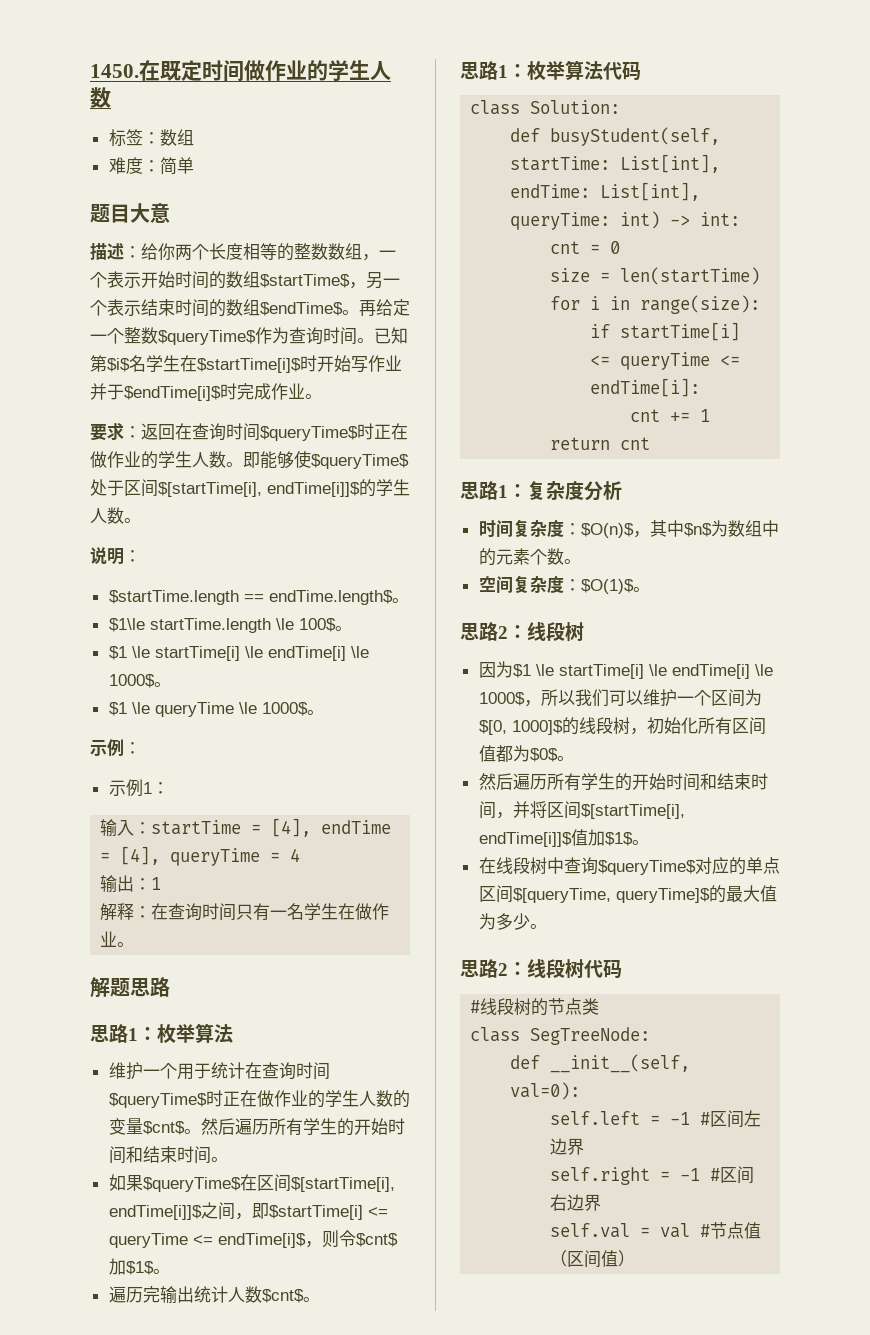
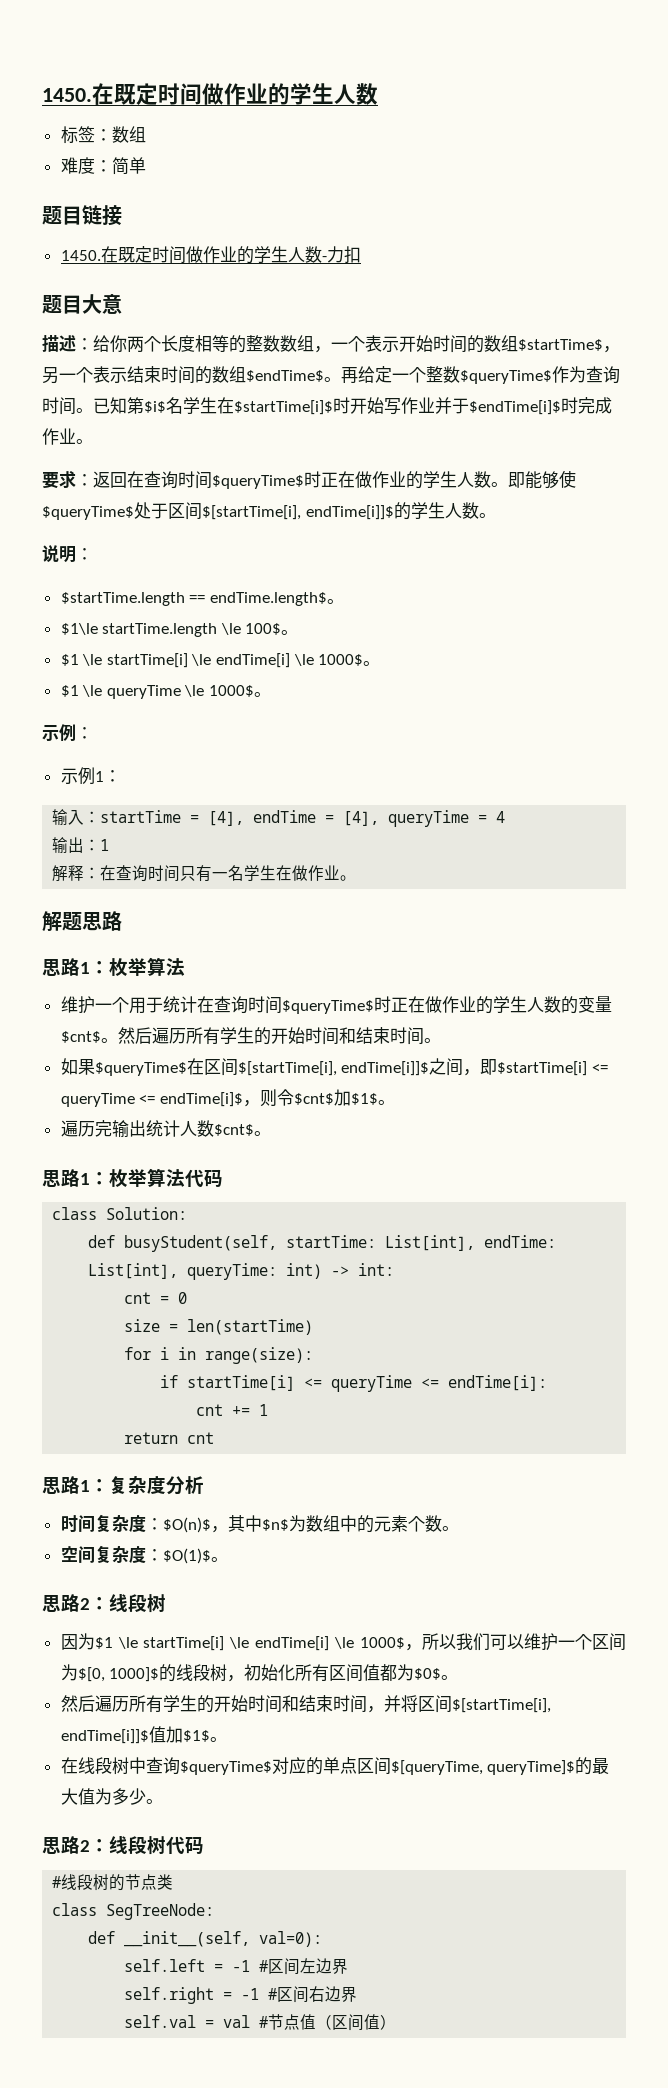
(194, 165) none -> [42,205,122,226] [60,246,361,264] // 题目链接 // 1450.在既定时间做作业的学生人数-力扣

